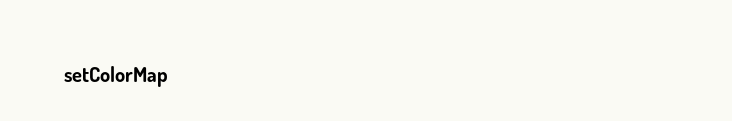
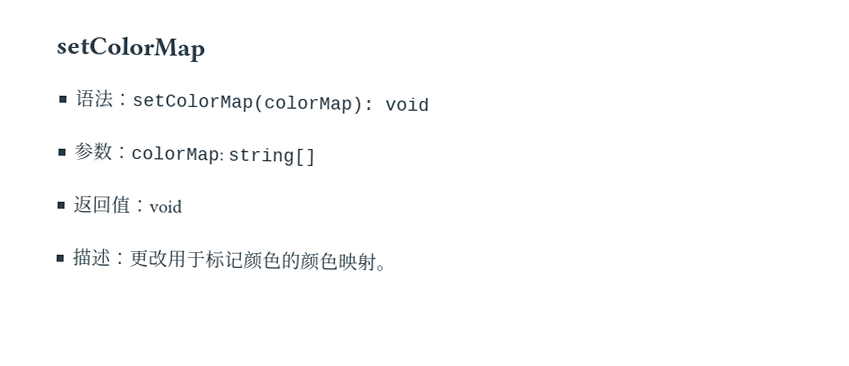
(168, 76) none -> [75,88,431,115] [74,141,318,167] [73,194,184,214] [72,247,397,272] // 语法：setColorMap(colorMap): void // 参数：colorMap: string[] // 返回值：void // 描述：更改用于标记颜色的颜色映射。

